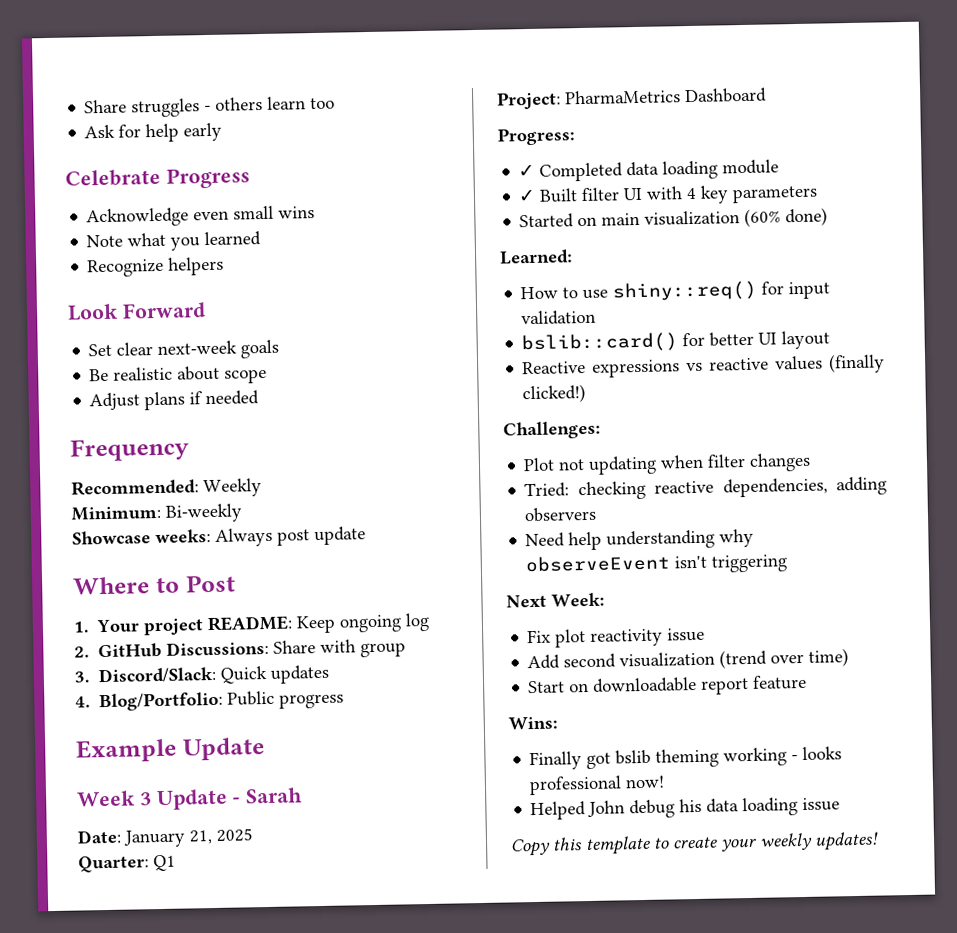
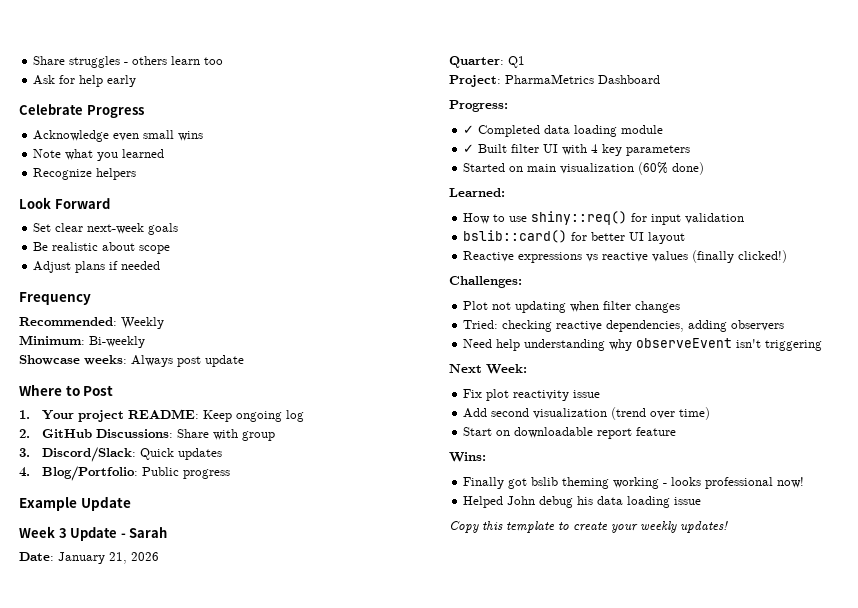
[216,828,253,842] 2025 -> [131,552,159,561] 2026

